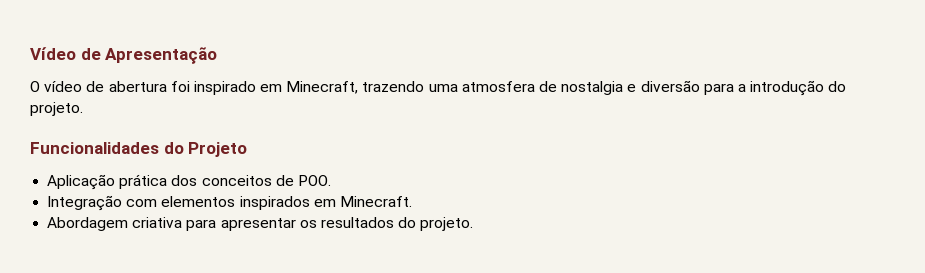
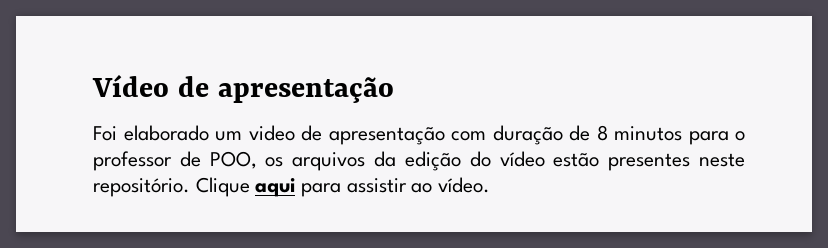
[105,47,218,64] [30,80,847,96] [30,102,83,116] [30,142,248,157] [47,174,331,190] [47,195,412,211] [47,217,474,231] Apresentação // O vídeo de abertura foi inspirado em Minecraft, trazendo uma atmosfera de nostalgia e diversão para a introdução do projeto. // Funcionalidades do Projeto // Aplicação prática dos conceitos de POO. // Integração com elementos inspirados em Minecraft. // Abordagem criativa para apresentar os resultados do projeto. -> [217,77,394,103] [93,125,745,145] [93,151,745,171] [93,177,491,197] apresentação // Foi elaborado um video de apresentação com duração de 8 minutos para o professor de POO, os arquivos da edição do vídeo estão presentes neste repositório. Clique aqui para assistir ao vídeo.

